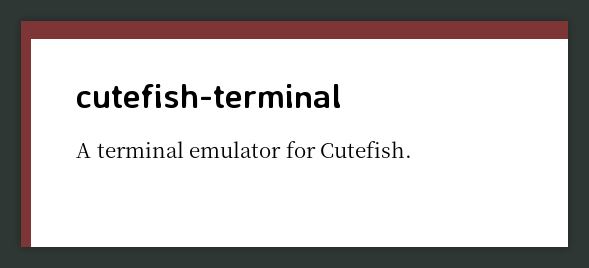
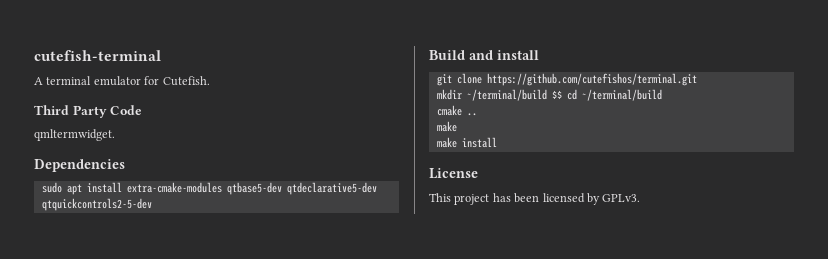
(413, 149) none -> [34,105,143,118] [34,129,115,141] [34,159,125,172] [41,182,377,195] [41,198,152,211] [429,50,539,60] [436,73,697,86] [436,89,662,101] [436,105,477,116] [436,121,457,132] [436,137,497,148] [429,168,478,179] [429,193,641,205] // Third Party Code // qmltermwidget. // Dependencies // sudo apt install extra-cmake-modules qtbase5-dev qtdeclarative5-dev qtquickcontrols2-5-dev // Build and install // git clone https://github.com/cutefishos/terminal.git // mkdir ~/terminal/build $$ cd ~/terminal/build // cmake .. // make // make install // License // This project has been licensed by GPLv3.

